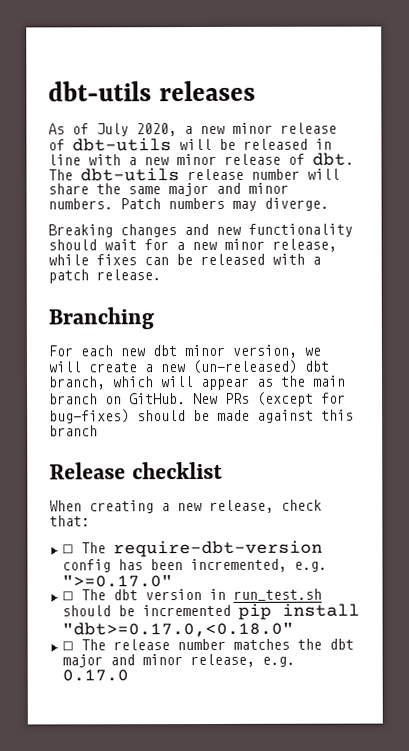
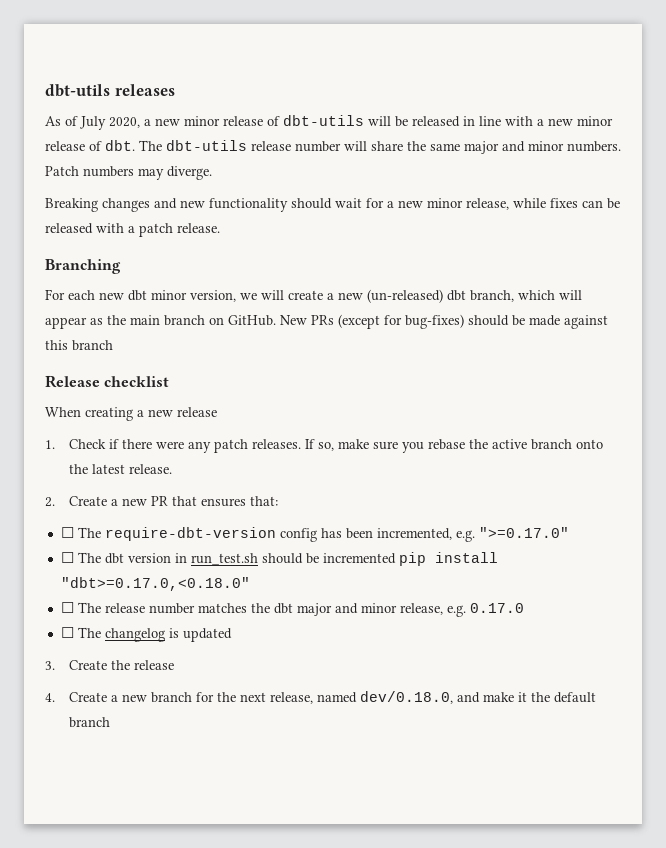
[209,499,322,513] release, check -> [177,407,217,417] [45,439,603,453] [68,464,172,474] [45,496,246,507] release // 1. Check if there were any patch releases. If so, make sure you rebase the active branch onto the latest release. // 2. Create a new PR that ensures
(129, 675) none -> [60,627,232,642] [45,660,174,670] [45,691,596,704] [68,717,110,728] // ☐ The changelog is updated // 3. Create the release // 4. Create a new branch for the next release, named dev/0.18.0, and make it the default branch

